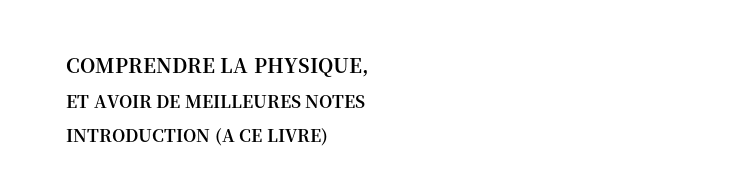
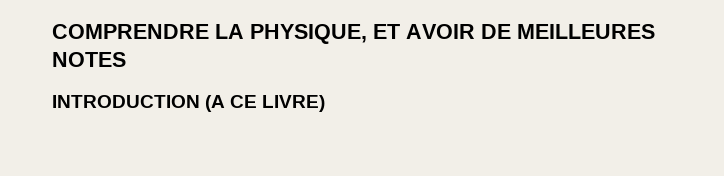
(369, 67) // -> (367, 34) none

